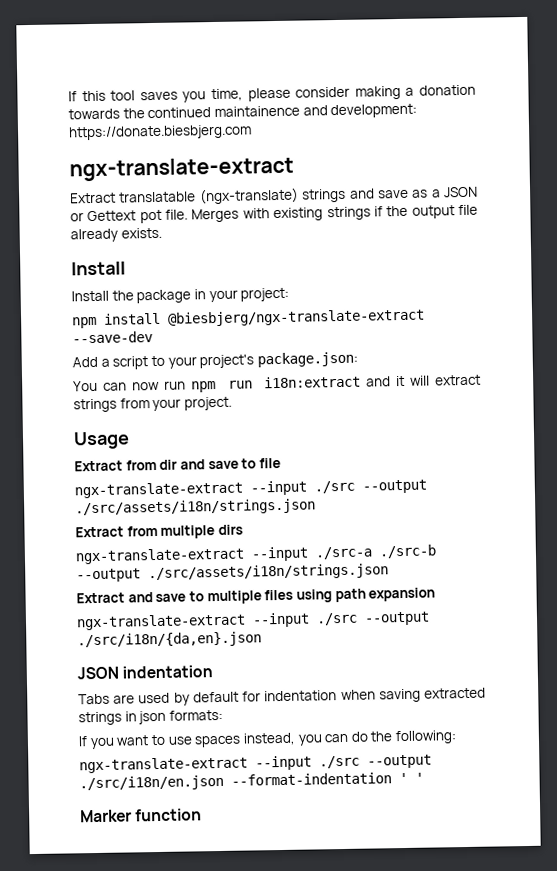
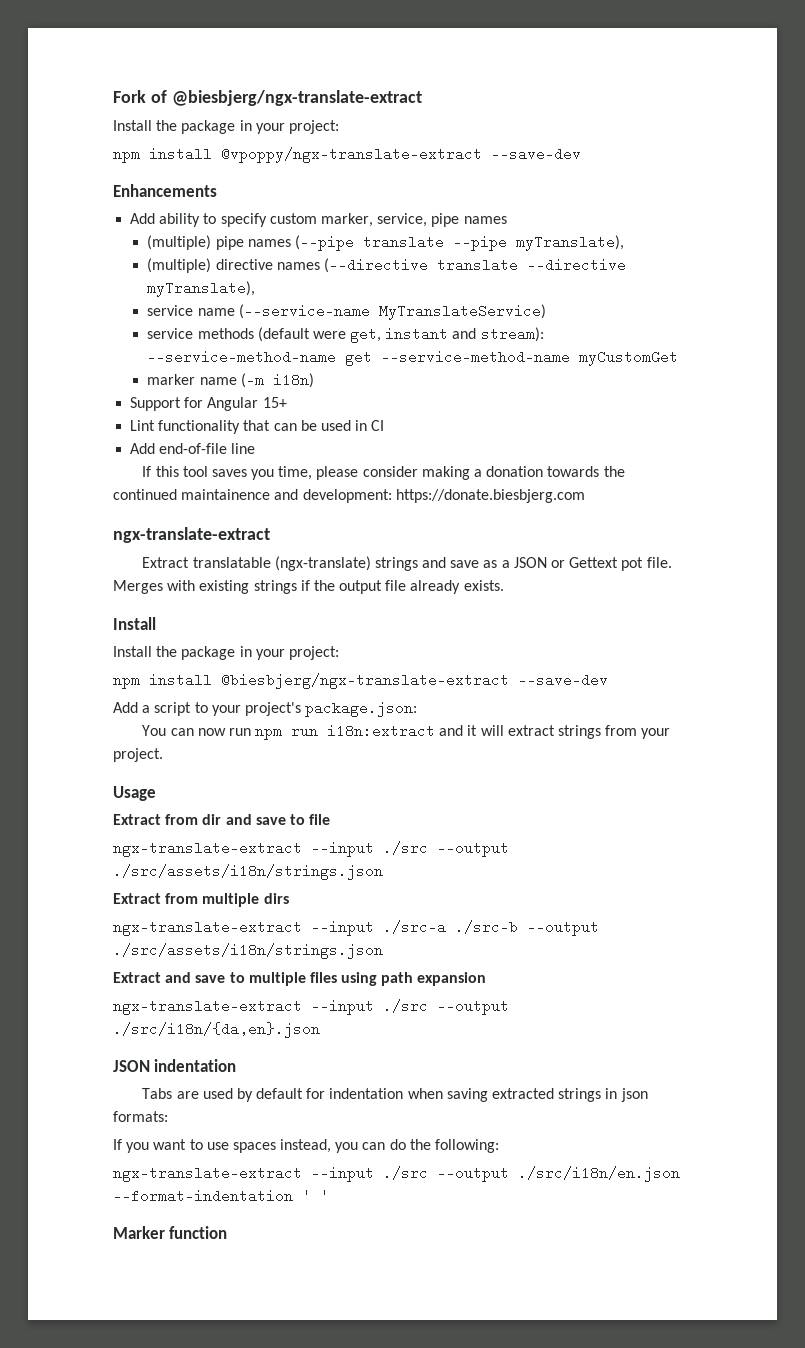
(68, 96) none -> [113,90,422,106] [113,120,339,134] [113,147,581,163] [113,184,217,197] [130,213,507,227] [147,235,624,251] [147,258,626,273] [147,281,256,297] [147,304,546,320] [147,327,544,343] [147,350,679,366] [147,373,314,388] [130,397,287,411] [130,420,385,434] [130,443,256,454] Fork of @biesbjerg/ngx-translate-extract // Install the package in your project: // npm install @vpoppy/ngx-translate-extract --save-dev // Enhancements // Add ability to specify custom marker, service, pipe names // (multiple) pipe names (--pipe translate --pipe myTranslate), // (multiple) directive names (--directive translate --directive myTranslate), // service name (--service-name MyTranslateService) // service methods (default were get, instant and stream): --service-method-name get --service-method-name myCustomGet // marker name (-m i18n) // Support for Angular 15+ // Lint functionality that can be used in CI // Add end-of-file line //

